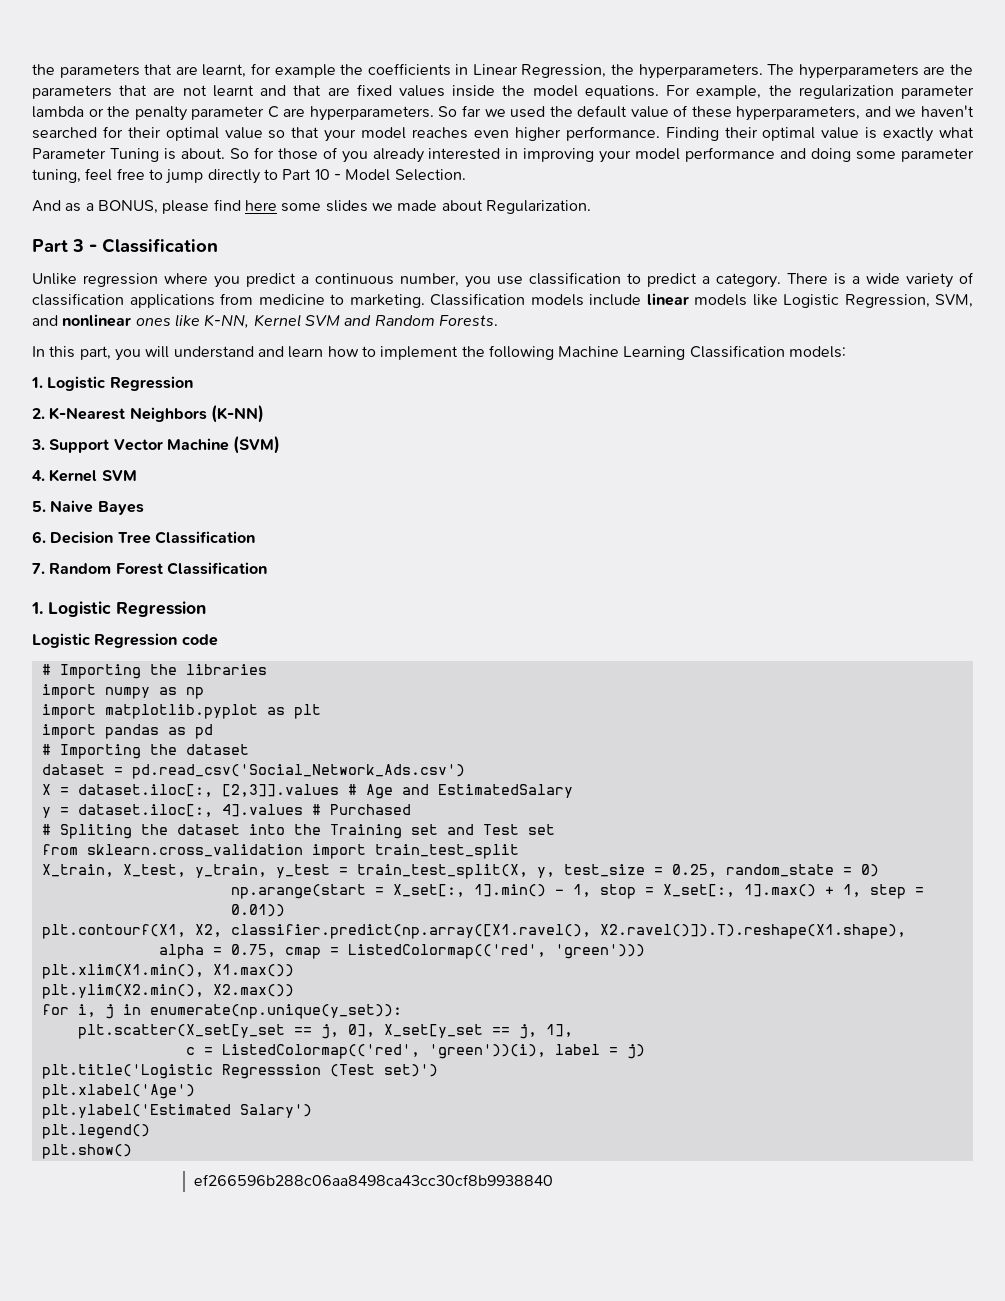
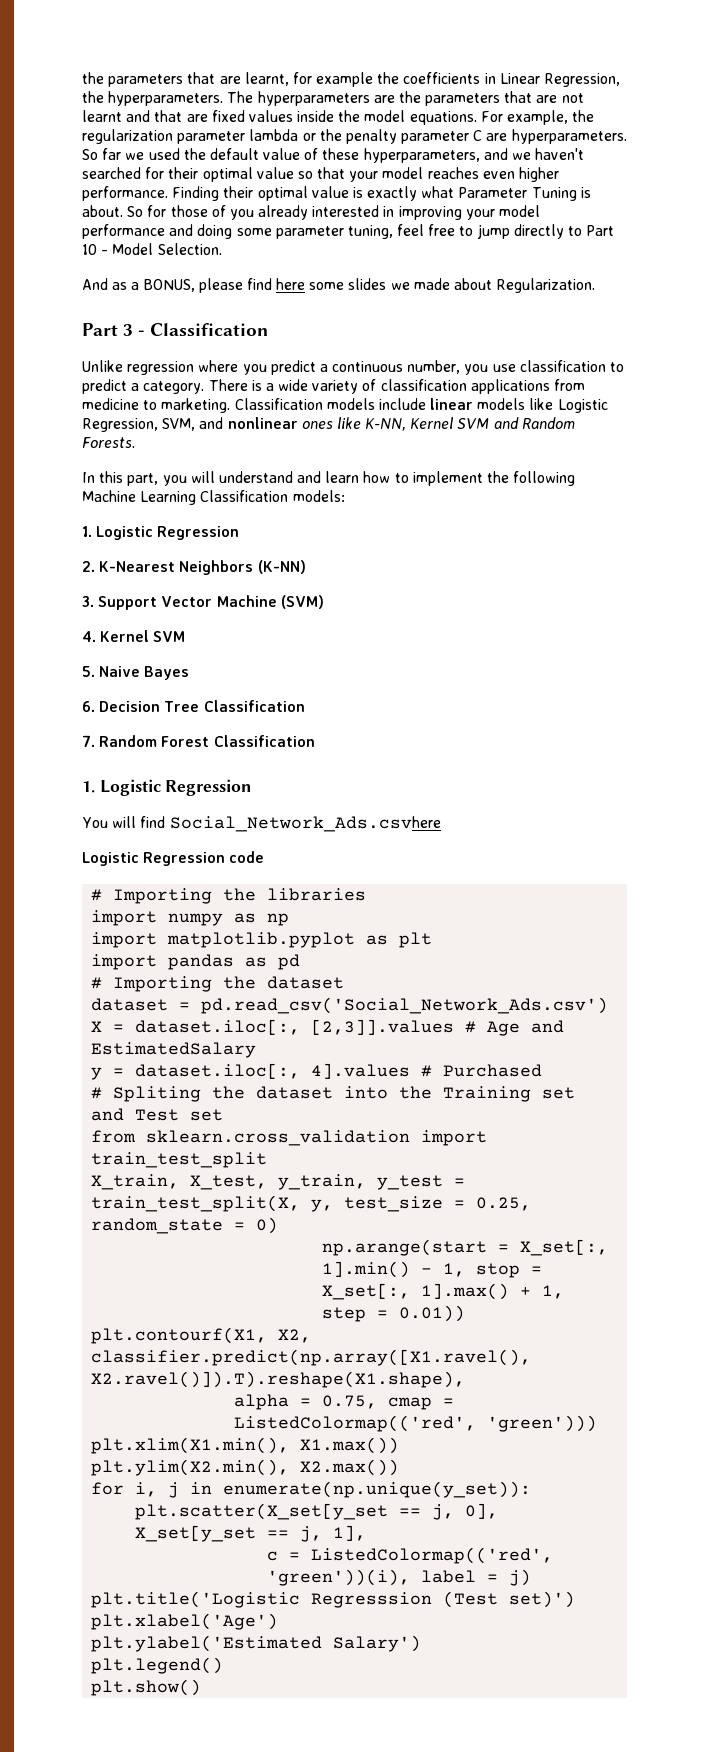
(206, 609) none -> [82,816,441,832] // You will find Social_Network_Ads.csvhere
[194,1174,554,1186] // ef266596b288c06aa8498ca43cc30cf8b9938840 -> (202, 1687) none

